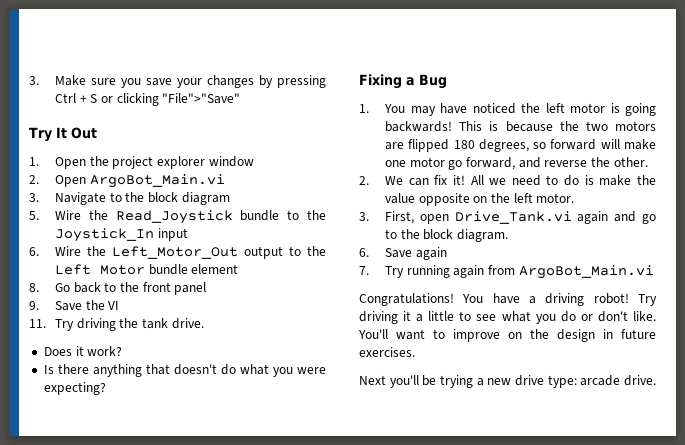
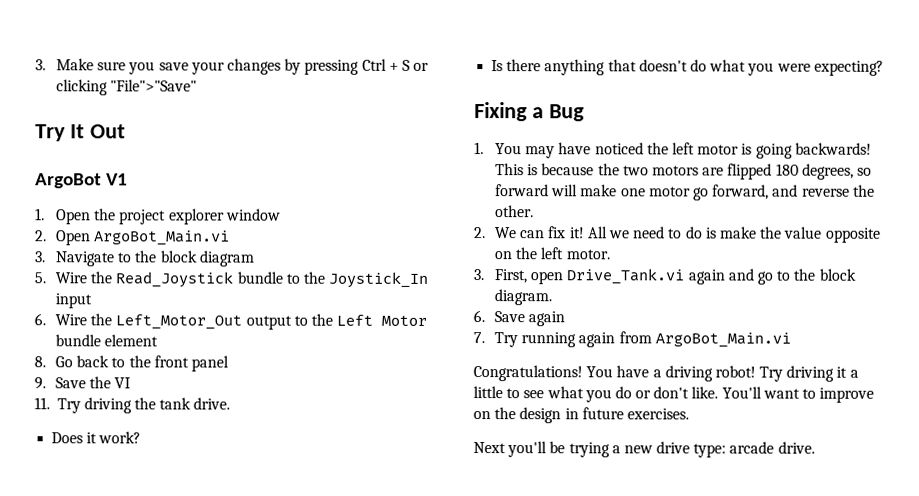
(97, 133) none -> [35,173,129,189] // ArgoBot V1

